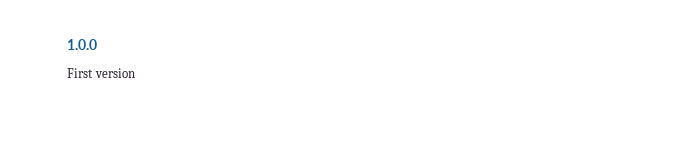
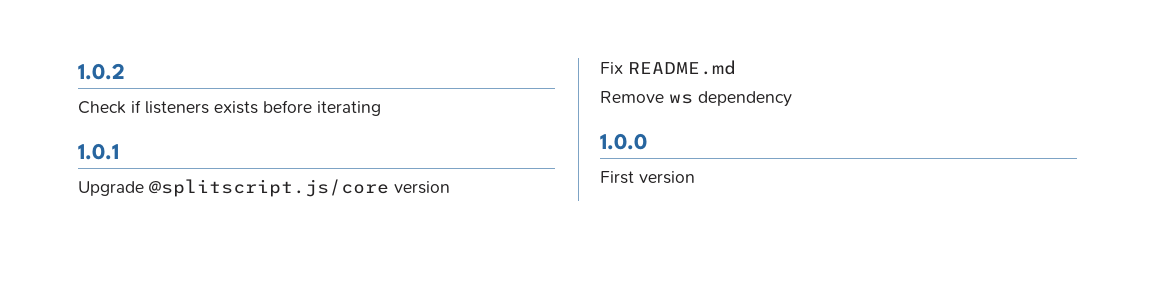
(67, 44) none -> [78,63,125,80] [78,100,381,116] [78,143,119,160] [78,179,450,197] [600,60,736,75] [600,91,792,107] 1.0.2 // Check if listeners exists before iterating // 1.0.1 // Upgrade @splitscript.js/core version // Fix README.md // Remove ws dependency //

